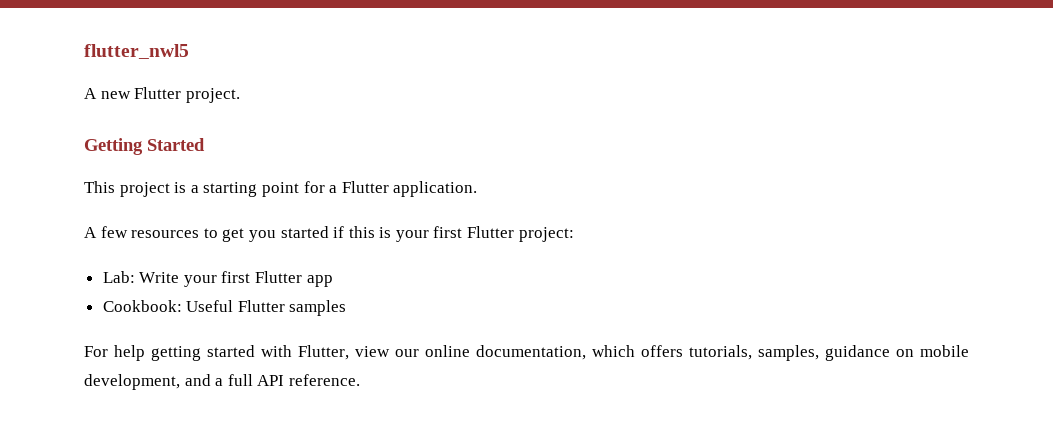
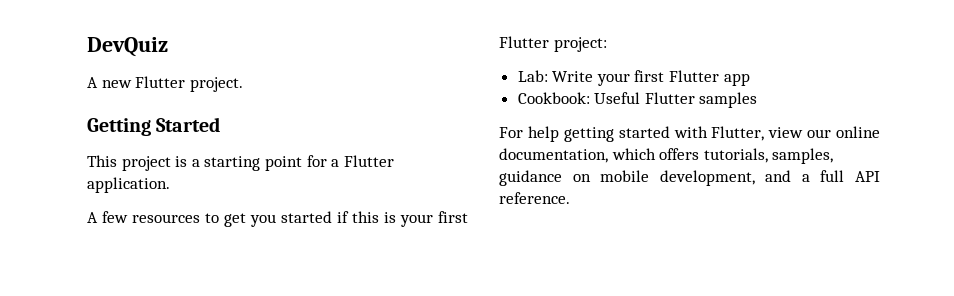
[84,44,189,59] flutter_nwl5 -> [87,37,168,57] DevQuiz

